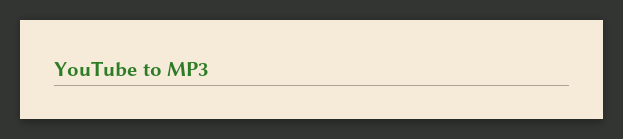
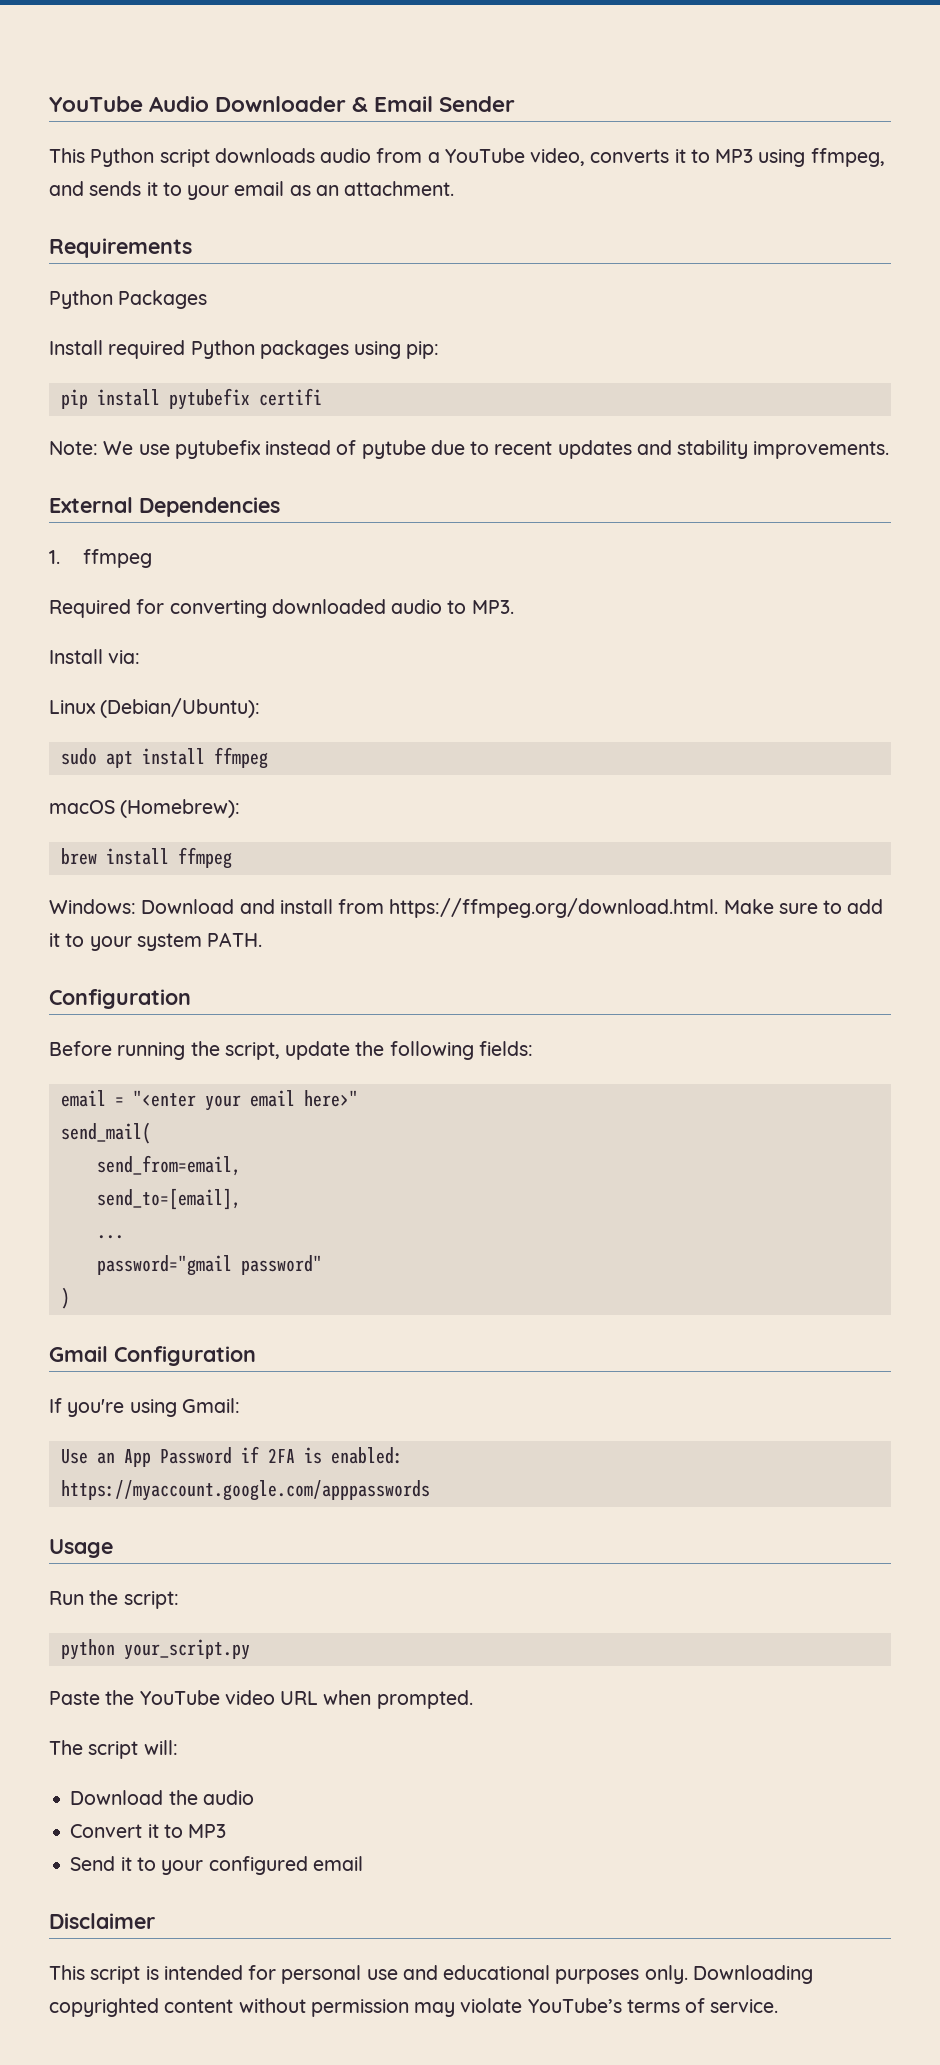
[54,61,210,77] YouTube to MP3 -> [49,96,516,112] [49,148,885,167] [49,181,455,200] [49,238,192,258] [49,290,208,309] [49,340,440,359] [60,388,322,410] [49,440,890,459] [49,497,280,517] [49,549,152,568] [49,599,514,618] [49,649,141,664] [49,698,261,718] [60,747,268,769] [49,799,241,818] [60,847,232,869] [49,898,884,918] [49,932,263,951] [49,989,191,1009] [49,1041,533,1060] [60,1090,358,1111] [60,1122,151,1144] [96,1155,241,1176] [96,1188,241,1210] [96,1235,124,1239] [96,1255,322,1276] [60,1287,70,1309] [49,1346,256,1366] [49,1398,240,1417] [60,1446,403,1467] [60,1480,430,1501] [49,1539,113,1558] [49,1590,179,1609] [60,1639,250,1660] [49,1690,473,1709] [49,1740,178,1759] [70,1790,254,1805] [70,1824,227,1838] [70,1856,363,1875] [49,1913,155,1929] [49,1965,813,1984] [49,1998,779,2017] YouTube Audio Downloader & Email Sender // This Python script downloads audio from a YouTube video, converts it to MP3 using ffmpeg, and sends it to your email as an attachment. // Requirements // Python Packages // Install required Python packages using pip: // pip install pytubefix certifi // Note: We use pytubefix instead of pytube due to recent updates and stability improvements. // External Dependencies // 1. ffmpeg // Required for converting downloaded audio to MP3. // Install via: // Linux (Debian/Ubuntu): // sudo apt install ffmpeg // macOS (Homebrew): // brew install ffmpeg // Windows: Download and install from https://ffmpeg.org/download.html. Make sure to add it to your system PATH. // Configuration // Before running the script, update the following fields: // email = "<enter your email here>" // send_mail( // send_from=email, // send_to=[email], // ... // password="gmail password" // ) // Gmail Configuration // If you're using Gmail: // Use an App Password if 2FA is enabled: // https://myaccount.google.com/apppasswords // Usage // Run the script: // python your_script.py // Paste the YouTube video URL when prompted. // The script will: // Download the audio // Convert it to MP3 // Send it to your configured email // Disclaimer // This script is intended for personal use and educational purposes only. Downloading copyrighted content without permission may violate YouTube’s terms of service.

